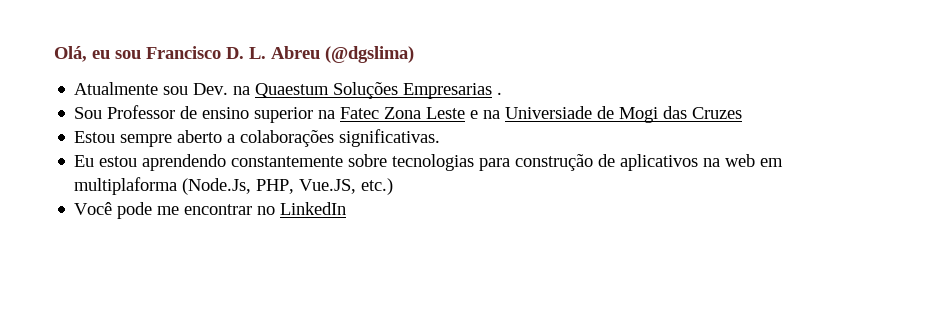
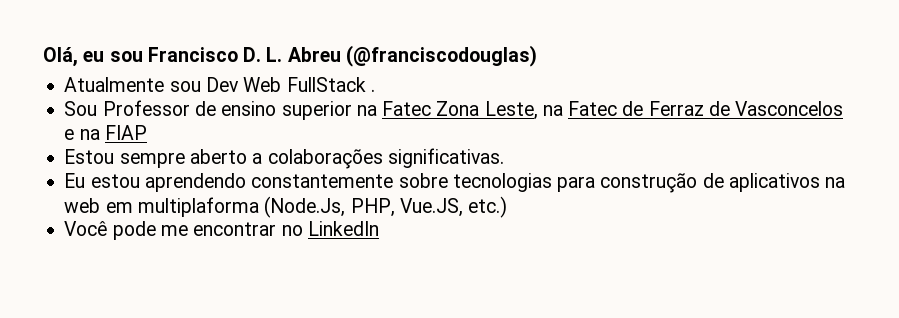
[325,46,414,63] (@dgslima) -> [345,45,537,67] (@franciscodouglas)
[193,82,493,99] Dev. na Quaestum Soluções Empresarias -> [205,77,366,92] Dev Web FullStack
[426,106,743,123] Leste e na Universiade de Mogi das Cruzes -> [484,101,844,120] [64,125,147,140] Leste, na Fatec de Ferraz de Vasconcelos e na FIAP

